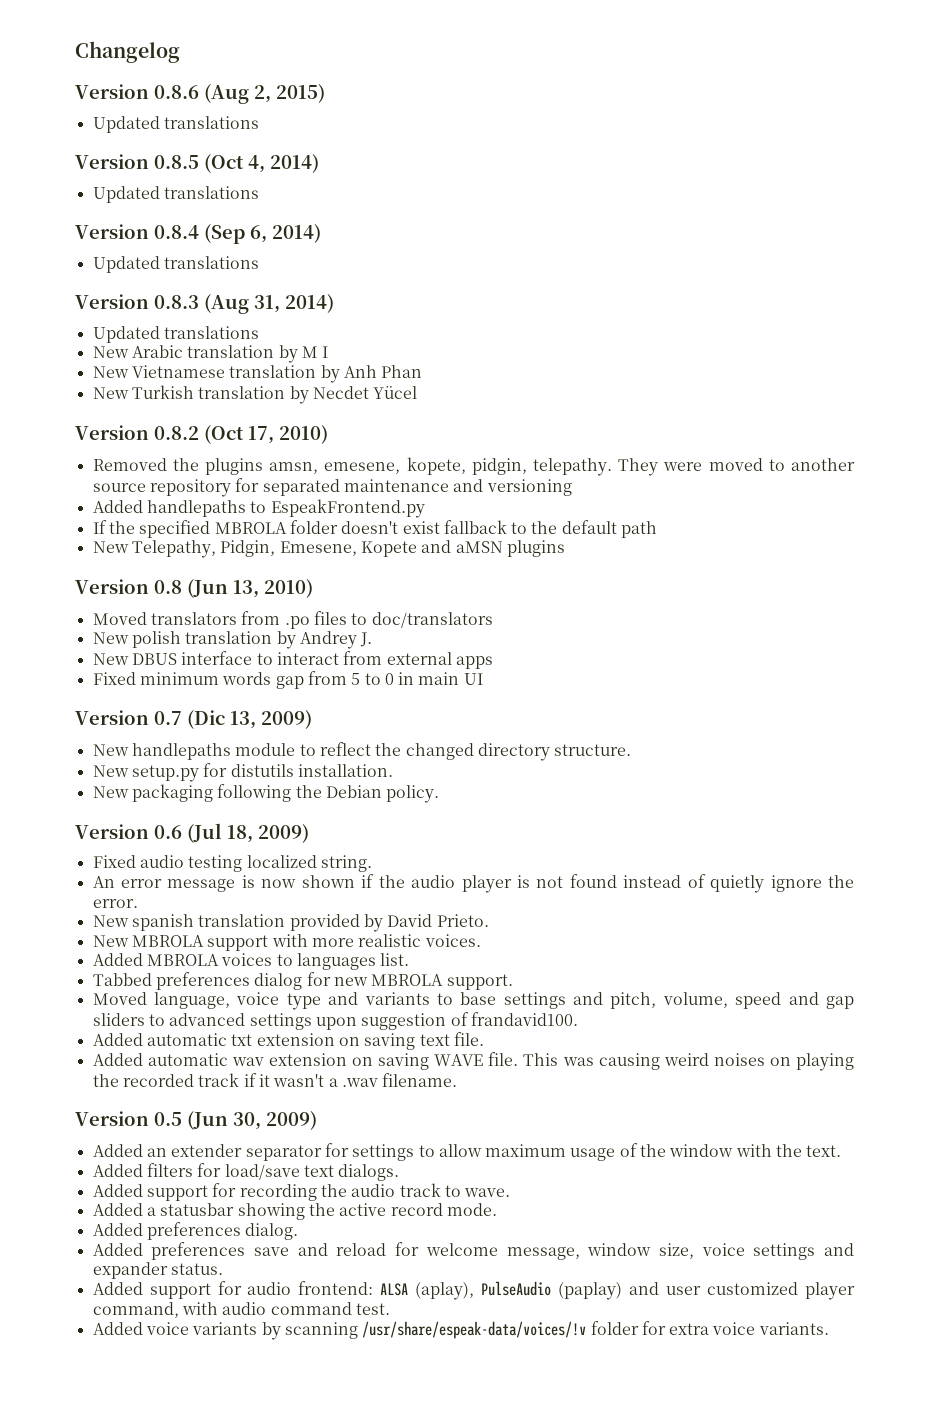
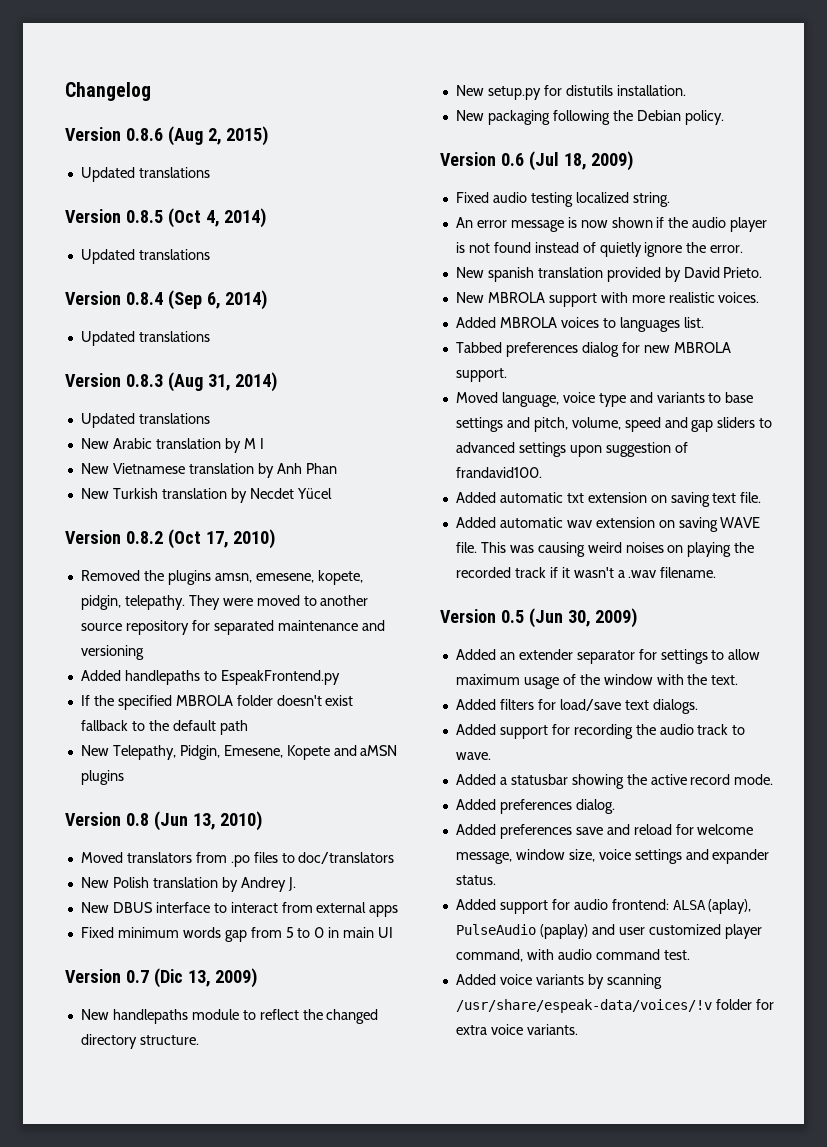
[131,631,181,648] polish -> [112,877,149,888] Polish

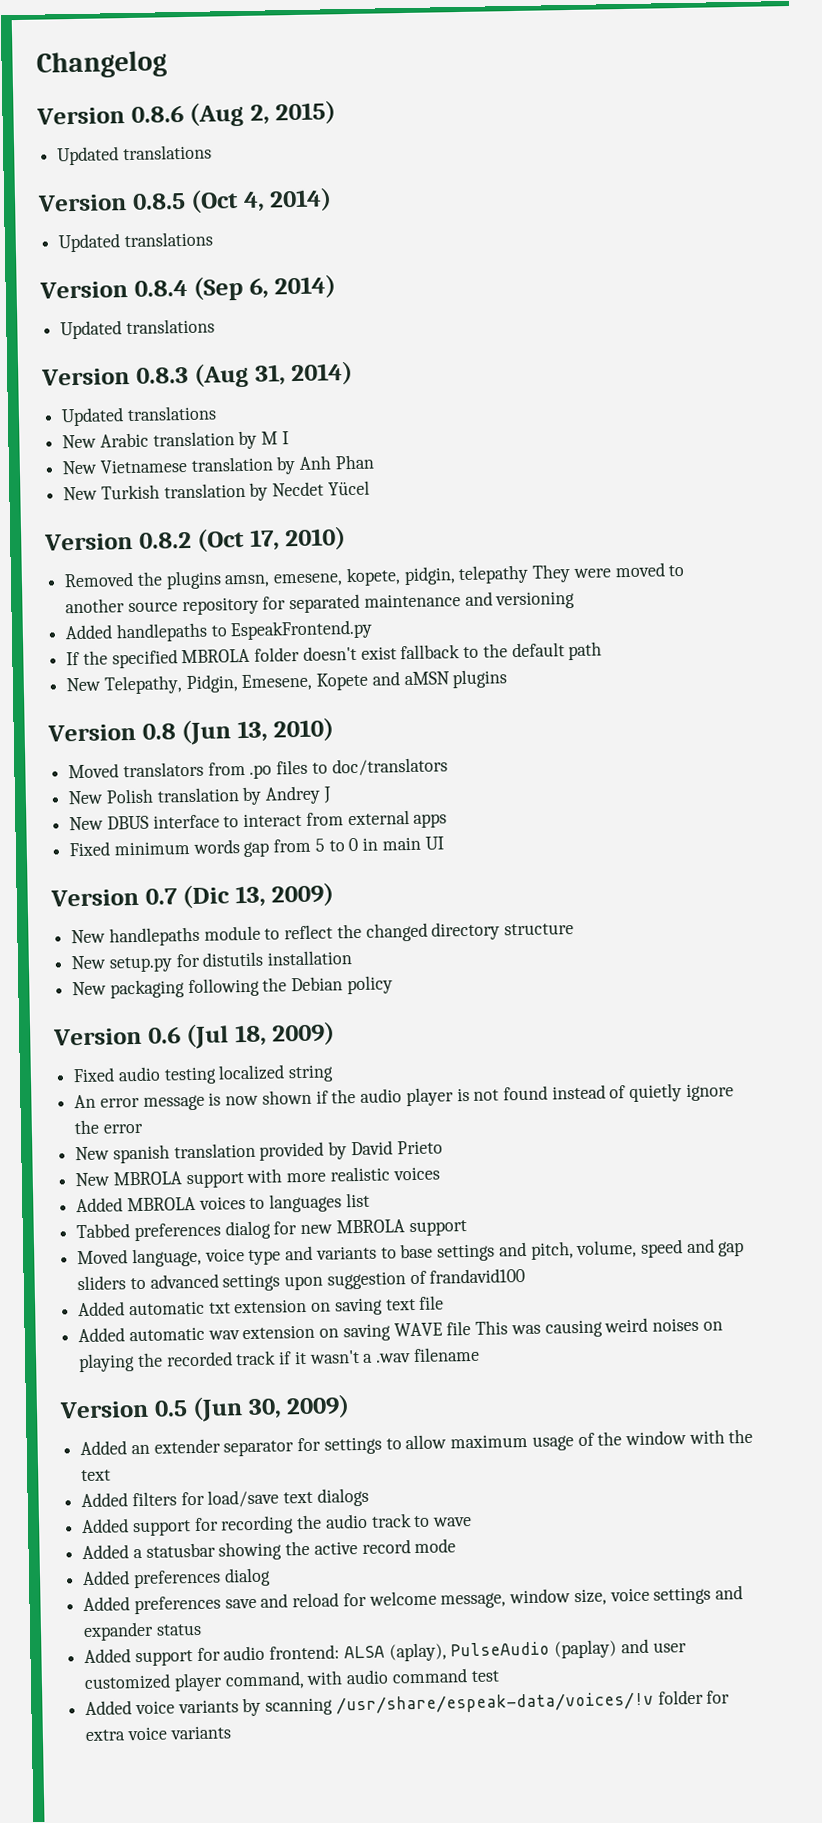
[124,595,185,610] telepathy. -> [458,564,530,585] telepathy
[287,877,296,891] J. -> [322,786,332,804] J
[139,1035,199,1045] structure. -> [504,923,575,936] structure
[616,85,686,96] installation. -> [267,950,353,966] installation
[684,110,724,125] policy. -> [346,975,393,995] policy
[632,192,670,207] string. -> [288,1064,335,1083] string
[710,245,744,253] error. -> [102,1123,143,1134] error
[723,267,763,278] Prieto. -> [396,1140,443,1155] Prieto
[718,292,760,303] voices. -> [392,1166,440,1181] voices
[683,317,704,328] list. -> [345,1192,370,1208] list
[455,368,507,382] support. -> [408,1220,467,1237] support
[455,467,542,478] frandavid100. -> [429,1267,526,1284] frandavid100
[740,492,762,503] file. -> [418,1295,445,1310] file
[455,542,477,553] file. -> [446,1320,472,1336] file
[660,567,717,578] filename. -> [412,1346,480,1363] filename
[711,675,739,685] text. -> [81,1469,112,1482] text
[652,699,698,714] dialogs. -> [316,1487,369,1507] dialogs
[455,752,491,760] wave. -> [433,1516,473,1527] wave
[734,774,774,785] [455,799,615,814] mode. // Added preferences dialog. -> [414,1538,457,1554] [82,1567,271,1589] mode // Added preferences dialog
[455,875,496,885] status. -> [155,1623,202,1636] status
[663,950,690,960] test. -> [470,1670,499,1683] test
[526,1024,578,1035] variants. -> [169,1725,231,1740] variants

